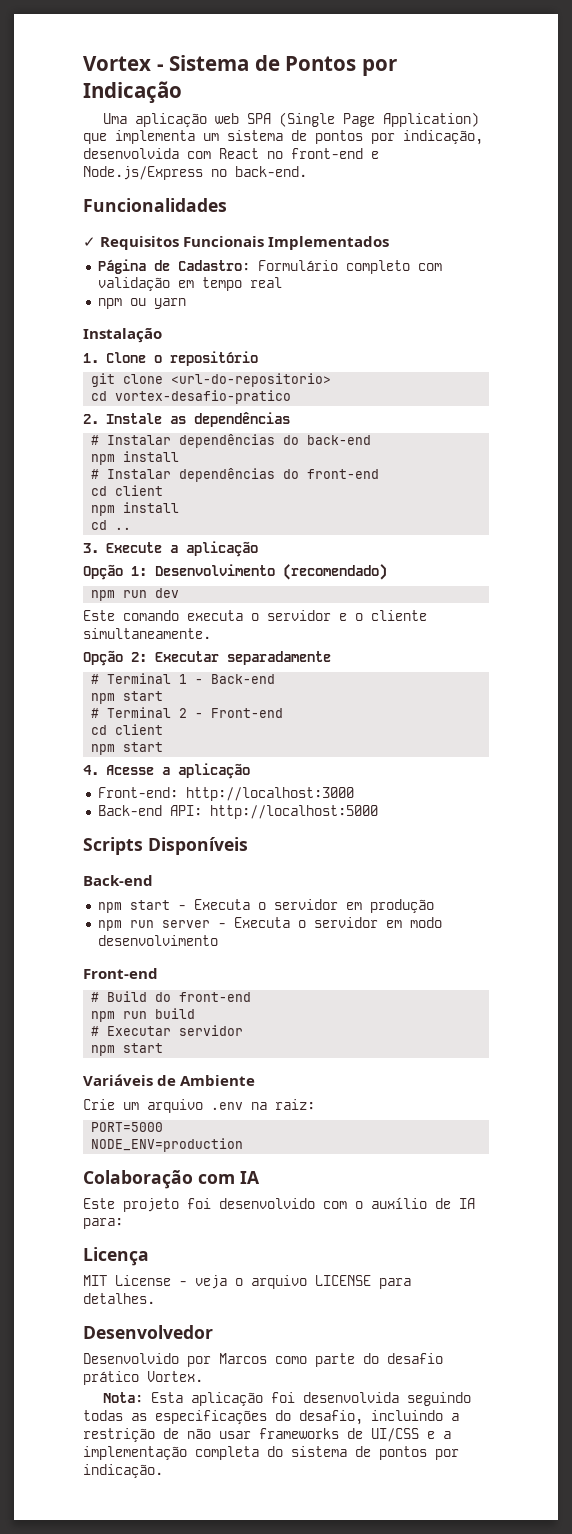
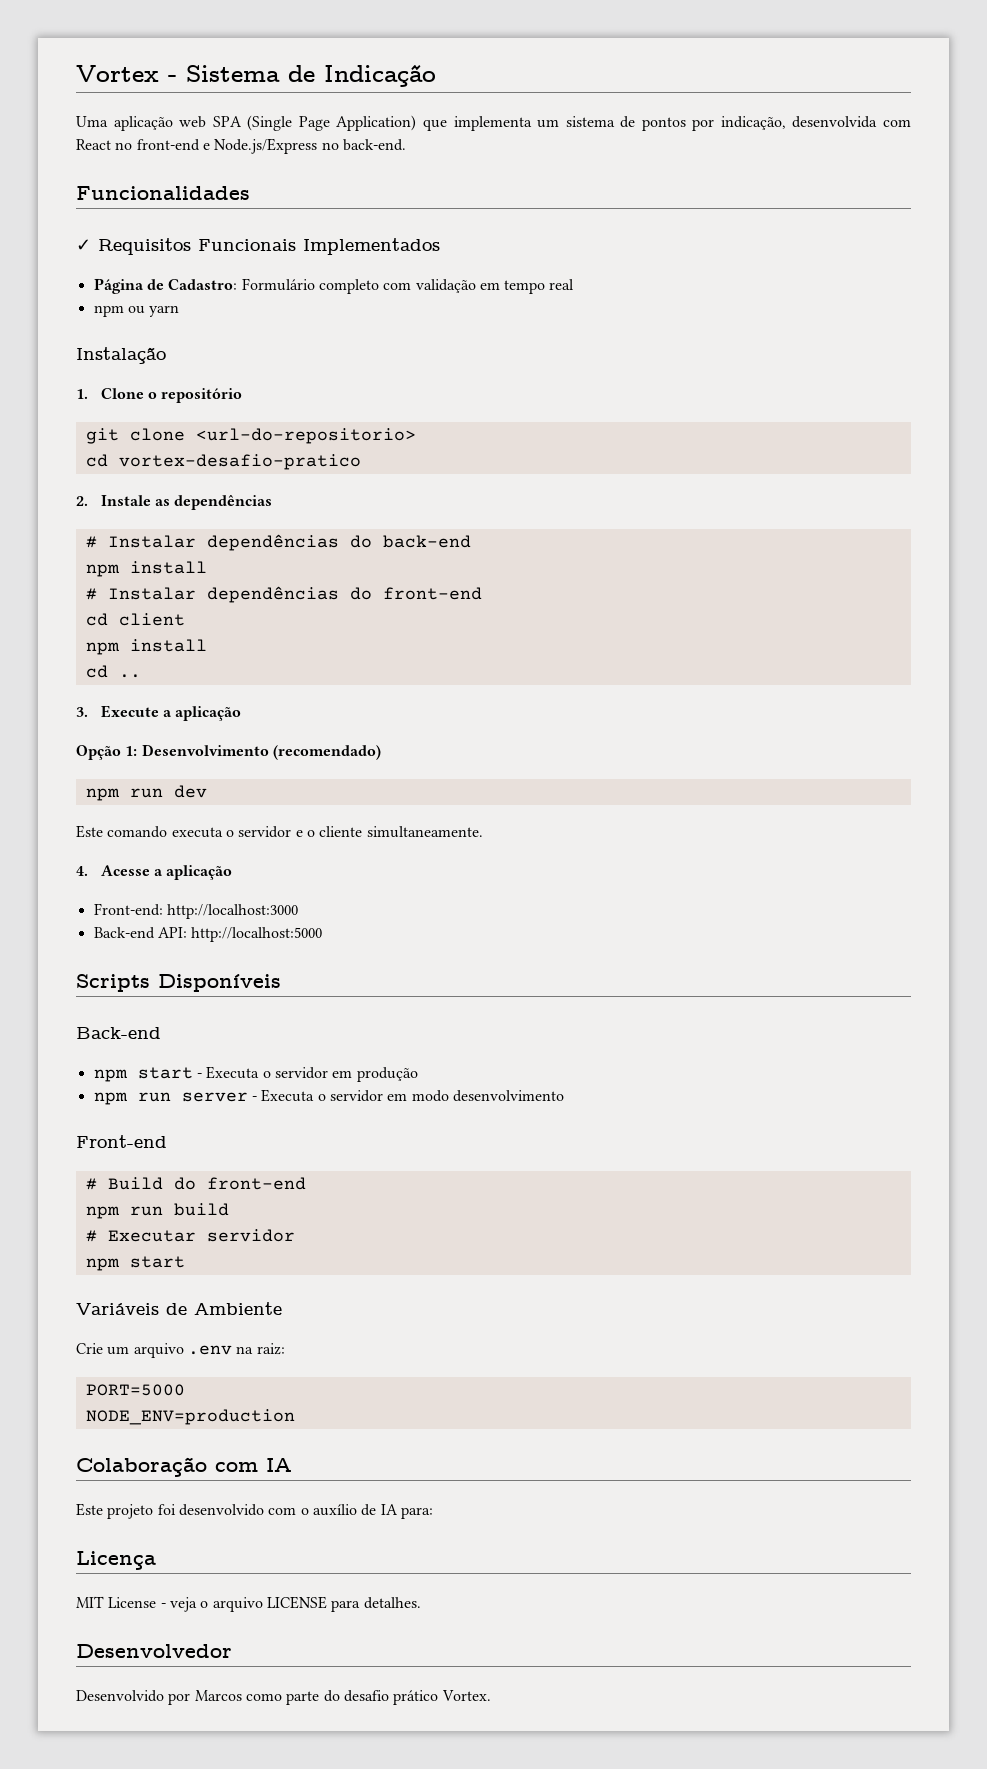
[285,56,397,76] Pontos por -> (315, 73) none
[83,650,331,666] [91,673,276,684] [91,691,164,704] [91,707,284,718] [91,724,164,735] [91,742,164,755] // Opção 2: Executar separadamente // # Terminal 1 - Back-end // npm start // # Terminal 2 - Front-end // cd client // npm start -> (483, 832) none
[103,1392,472,1406] [83,1410,459,1425] [83,1428,451,1442] [83,1446,459,1460] [83,1464,163,1478] // Nota: Esta aplicação foi desenvolvida seguindo todas as especificações do desafio, incluindo a restrição de não usar frameworks de UI/CSS e a implementação completa do sistema de pontos por indicação. -> (491, 1695) none

